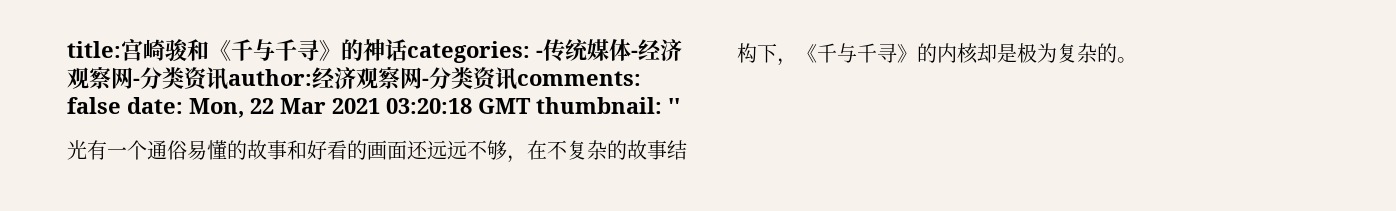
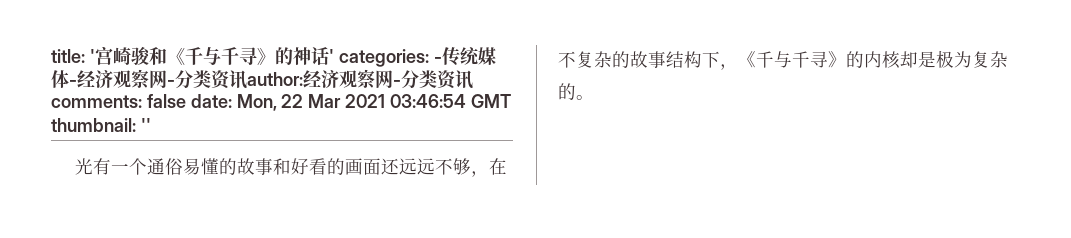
(121, 49) none -> [89,49,95,63] '
(407, 50) none -> [328,49,334,63] '
[386,98,472,114] 03:20:18 -> [390,94,467,108] 03:46:54

